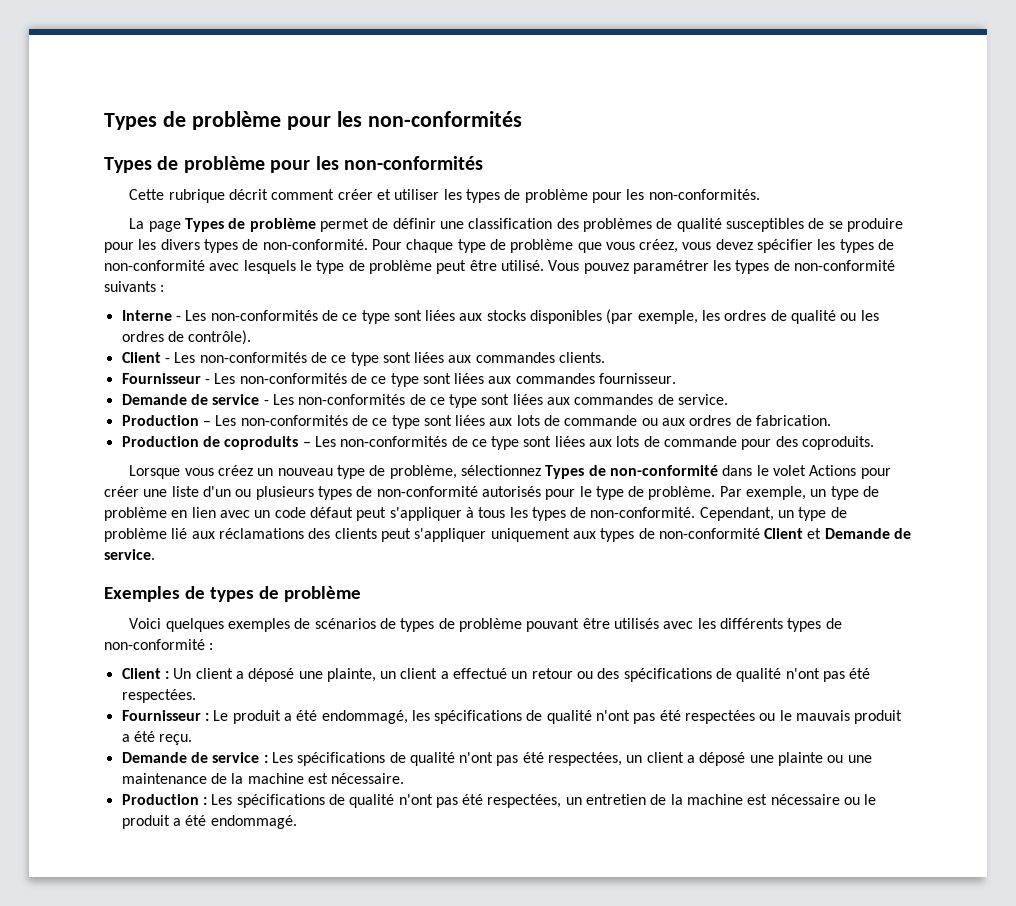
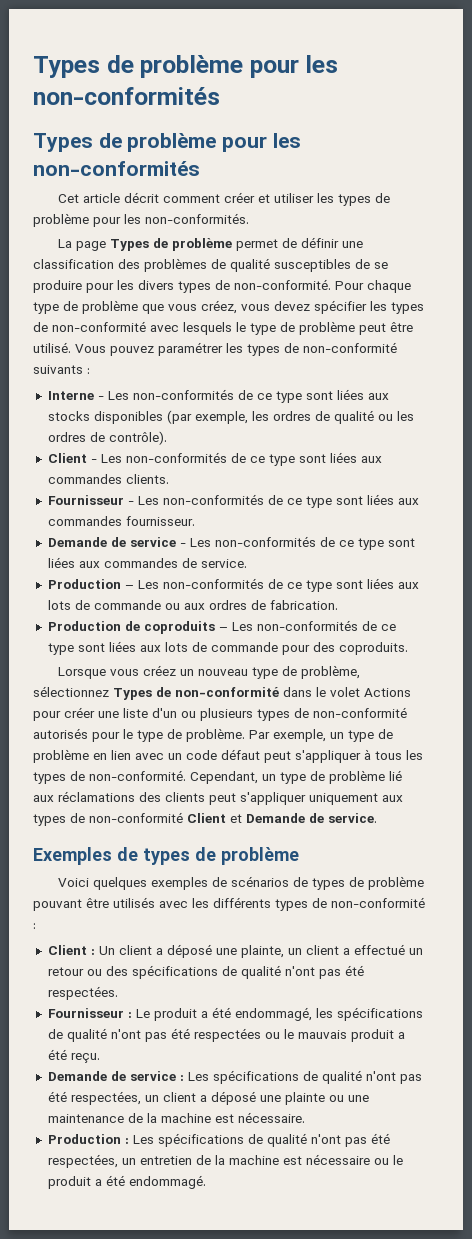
[129,189,225,203] Cette rubrique -> [57,193,120,203] Cet article

